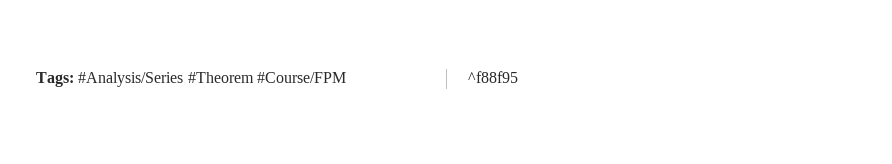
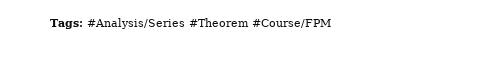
[468,71,518,83] // ^f88f95 -> (331, 23) none

